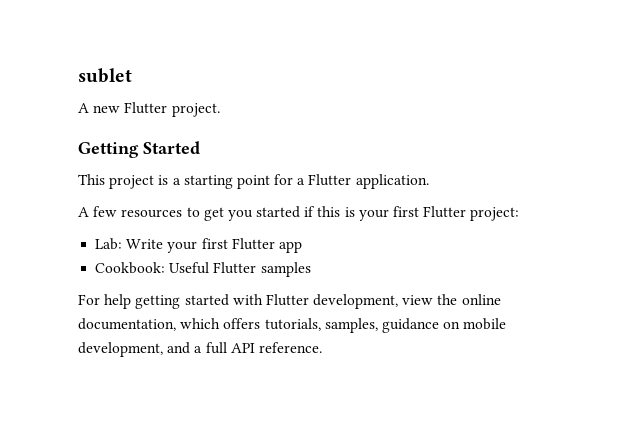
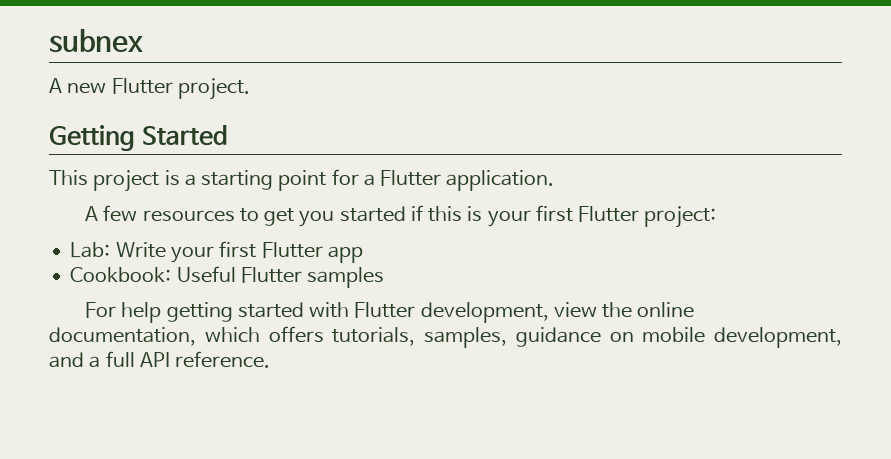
[78,68,132,83] sublet -> [49,29,143,53] subnex

